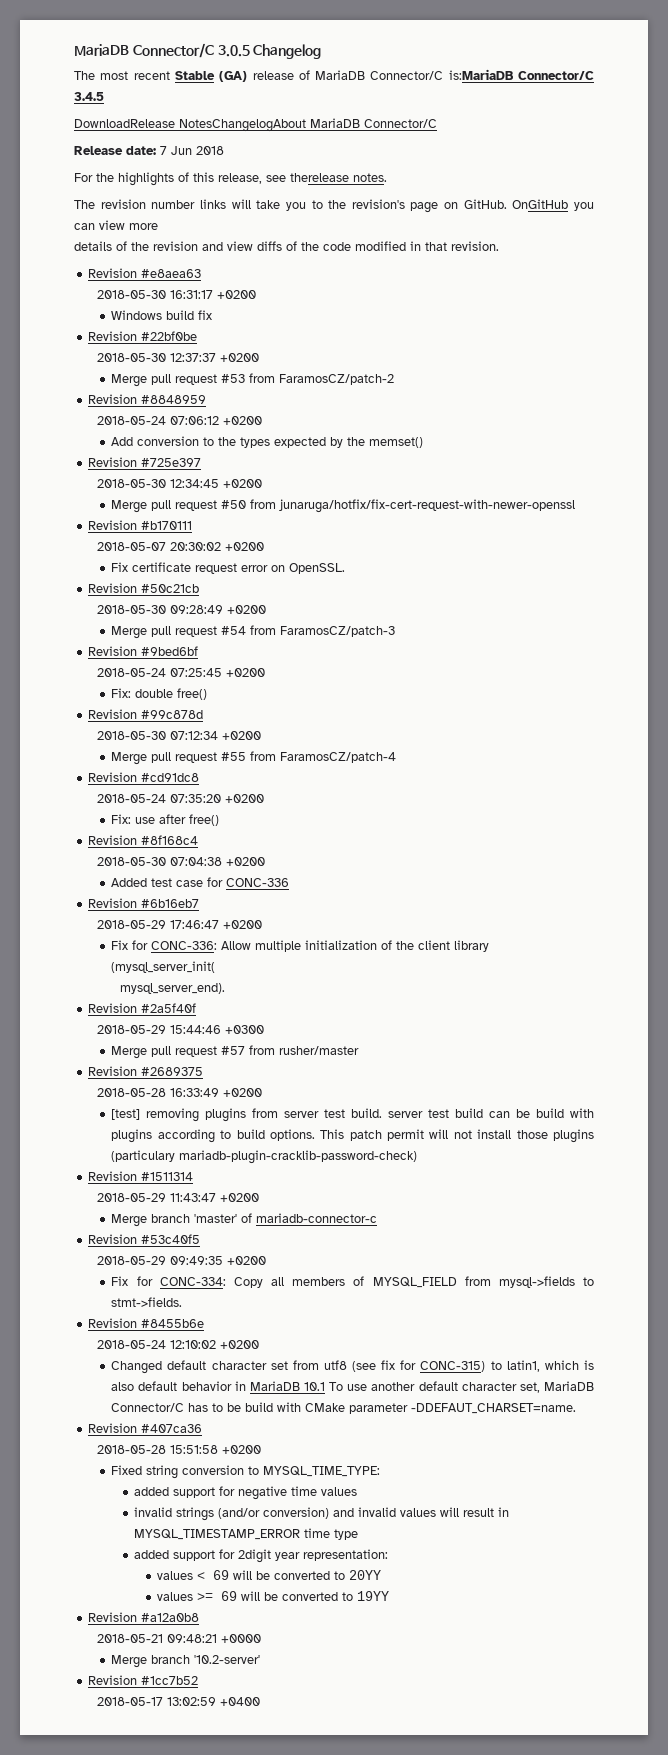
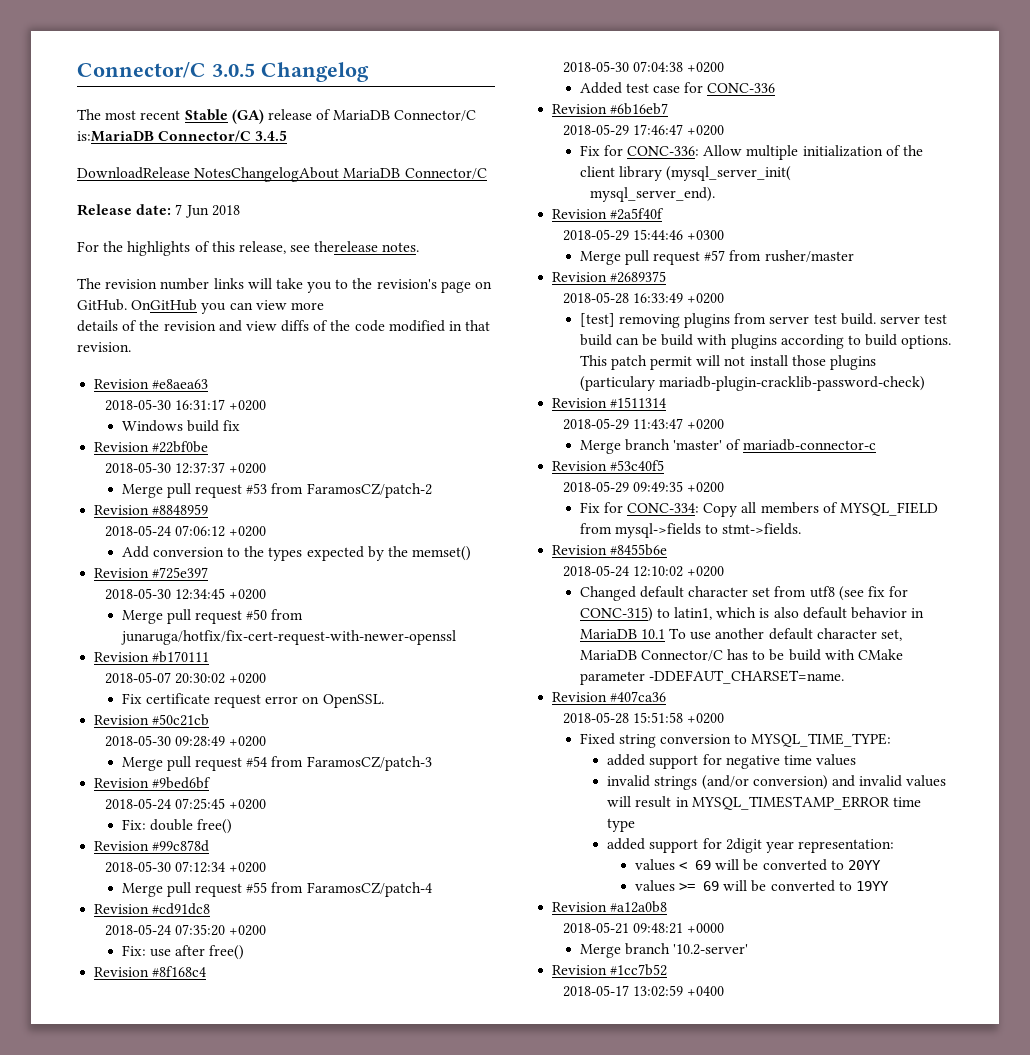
[74,44,129,56] MariaDB -> (77, 70) none

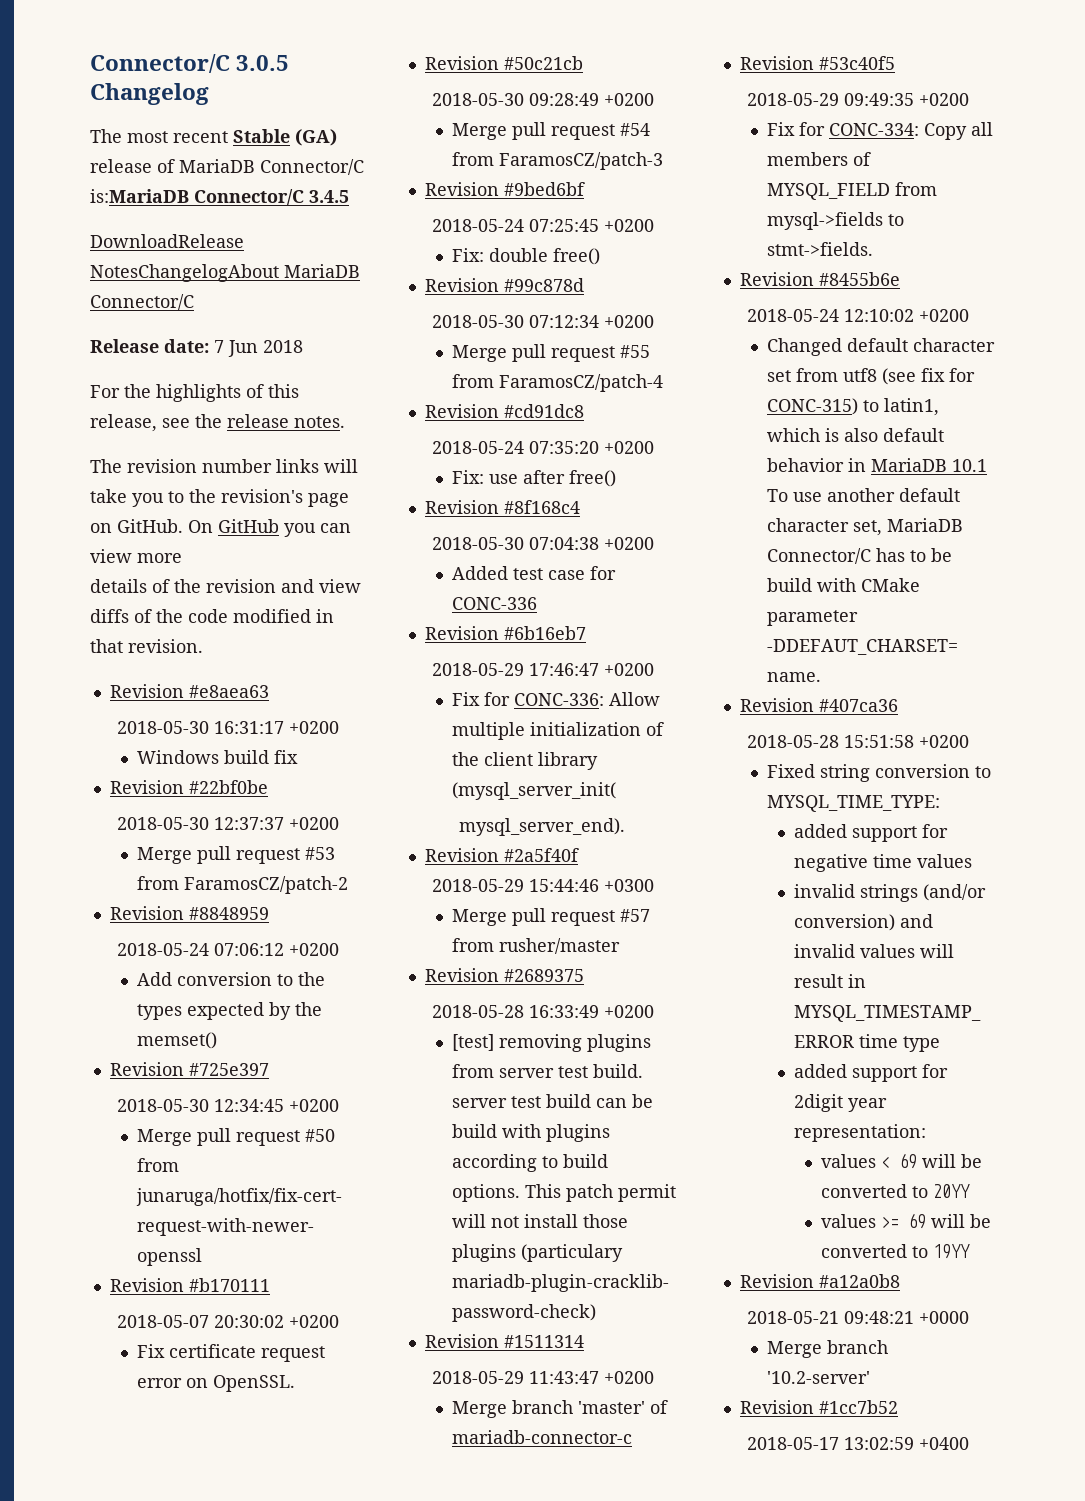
[314,241,379,252] therelease -> [195,414,289,428] the release
[131,299,198,311] OnGitHub -> [188,519,279,533] On GitHub

